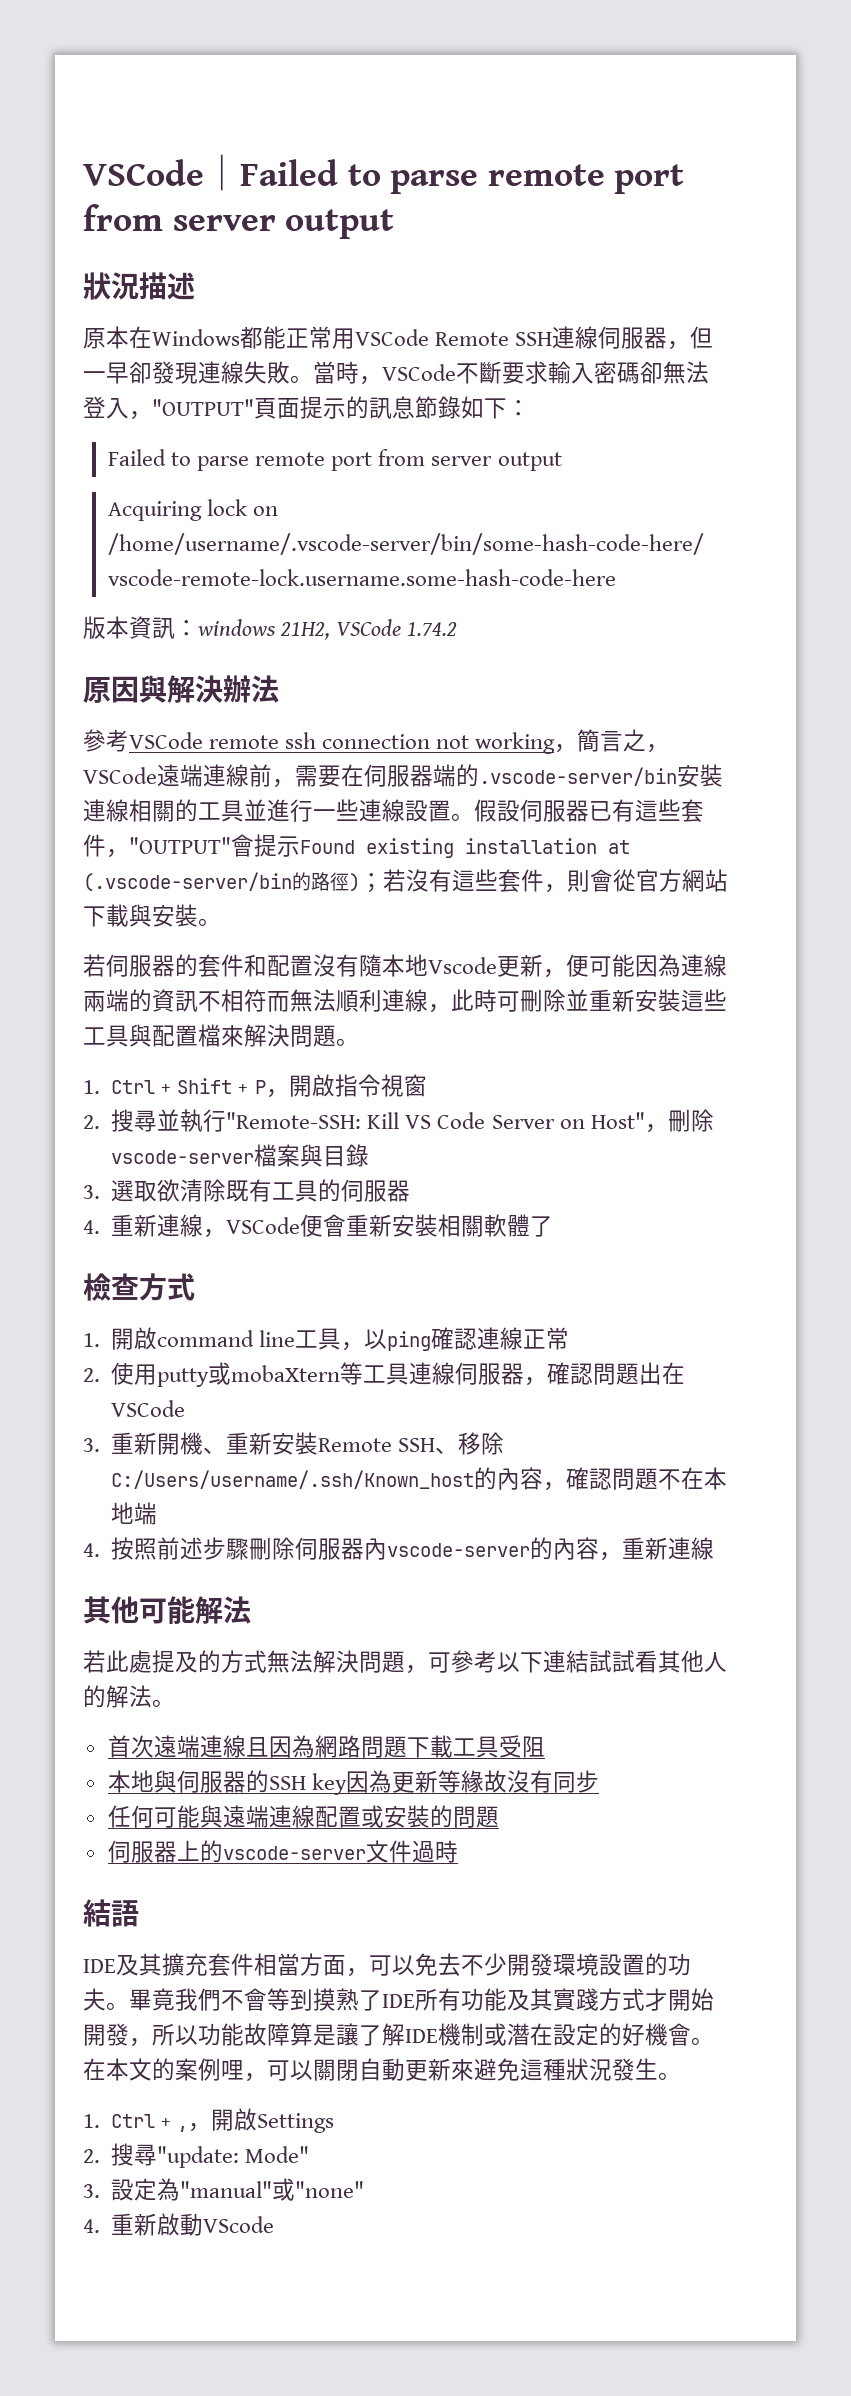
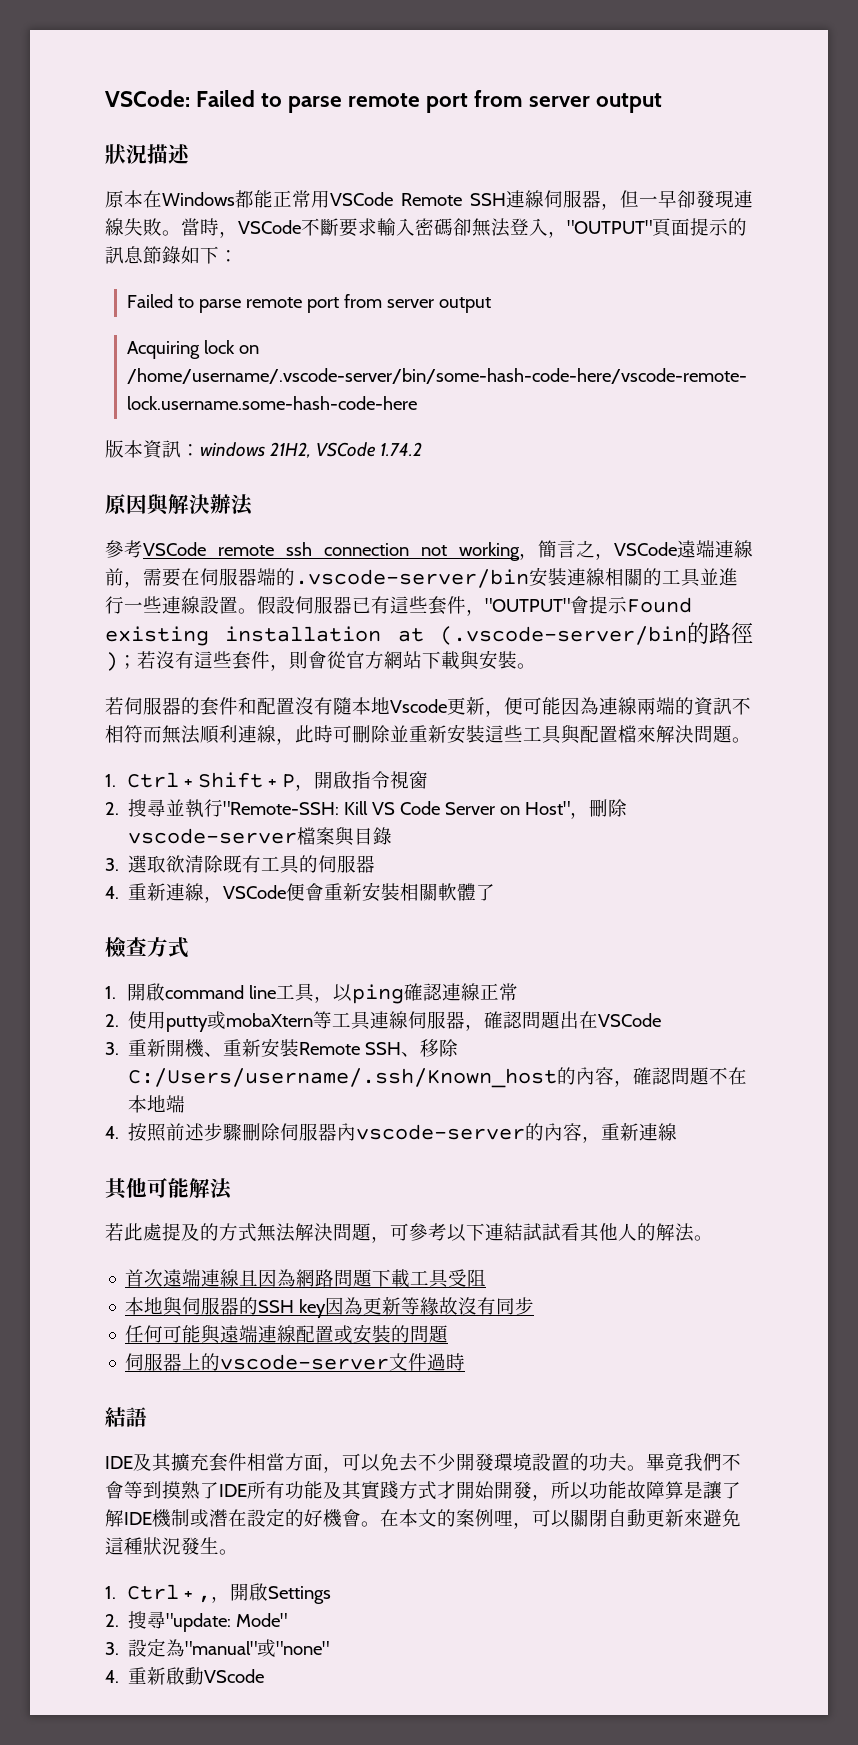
[83,154,240,191] VSCode｜ -> [105,90,190,107] VSCode:

